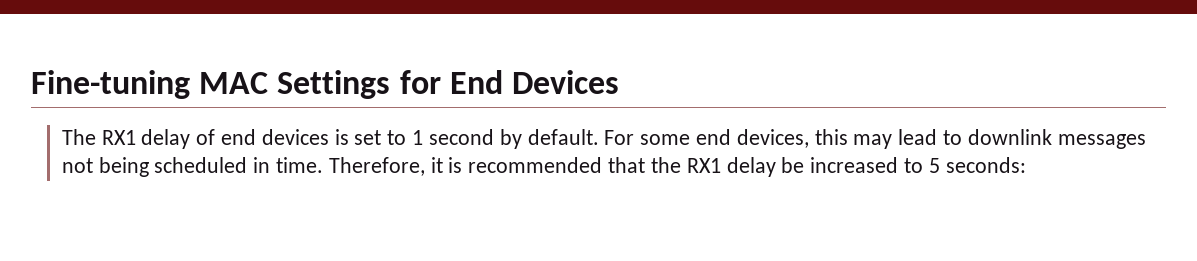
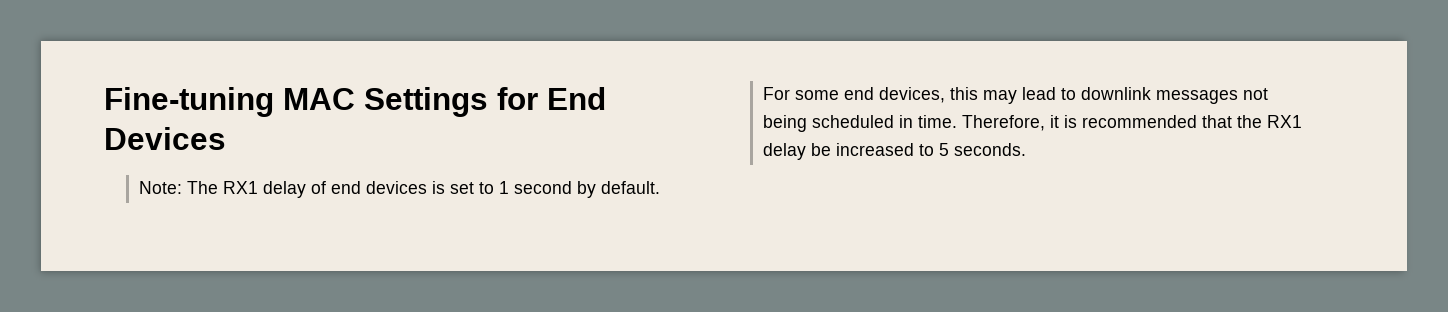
(619, 82) none -> [138,181,182,194] Note:
[945,157,1026,173] seconds: -> [953,143,1026,156] seconds.

